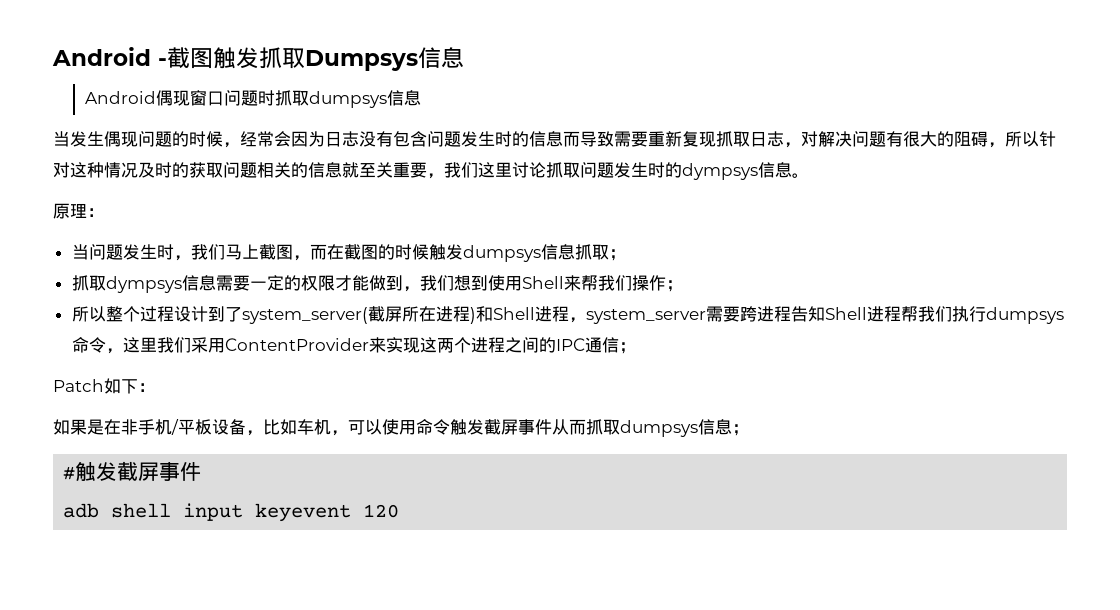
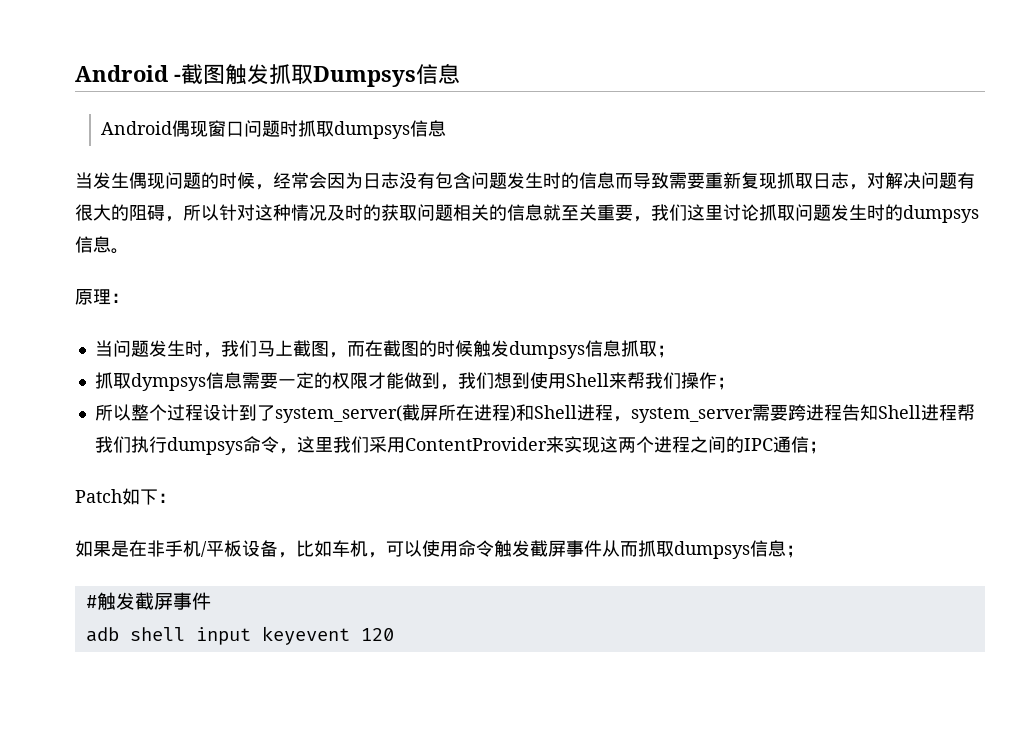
[682,163,758,180] dympsys -> [903,205,979,223] dumpsys

